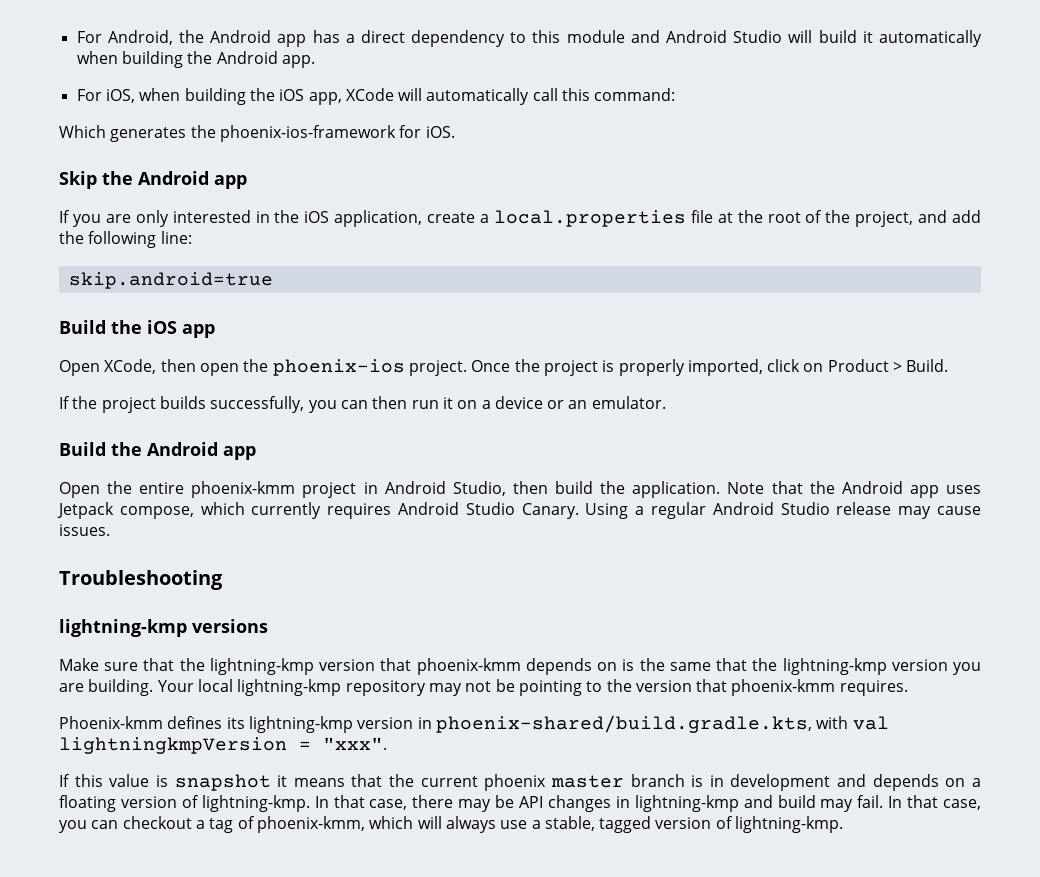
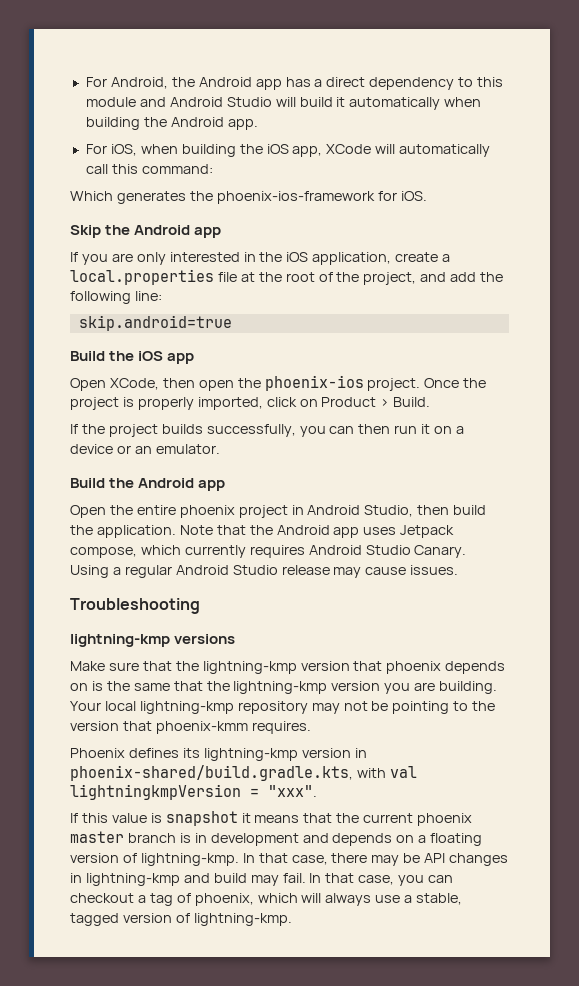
[191,481,296,498] phoenix-kmm -> [179,505,235,518] phoenix
[416,658,521,675] phoenix-kmm -> [386,661,442,674] phoenix
[59,716,163,729] Phoenix-kmm -> [70,748,125,758] Phoenix
[256,816,365,833] phoenix-kmm, -> [194,893,254,906] phoenix,

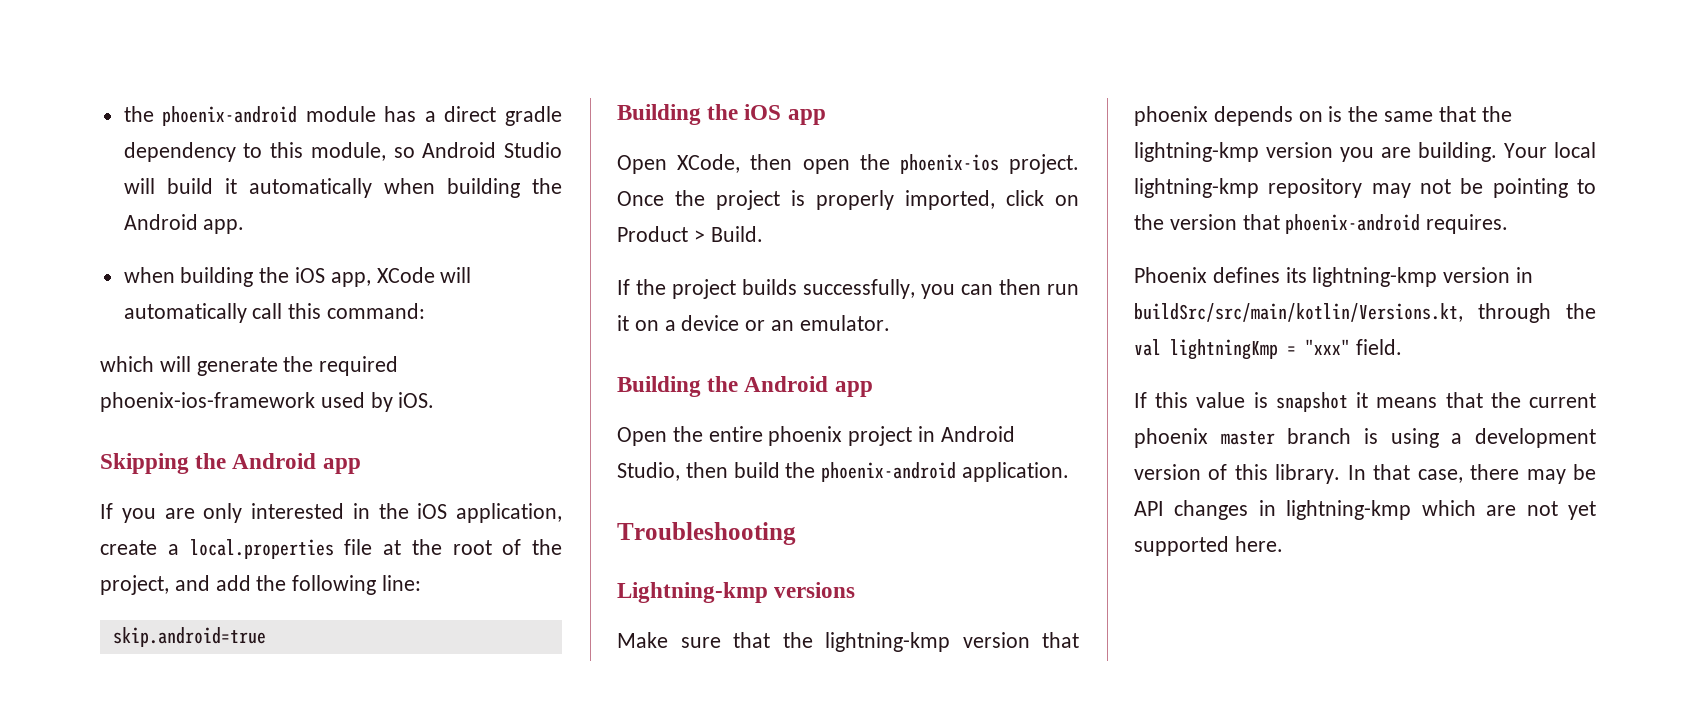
[85,77,282,90] For Android, the Android app -> [123,106,376,126] the phoenix-android module
(366, 82) none -> [505,106,562,126] gradle
[85,97,166,107] module and -> [310,142,415,161] module, so
[85,144,137,156] For iOS, -> (245, 226) none
[70,191,397,204] Which generates the phoenix-ios-framework for -> [100,356,399,376] [100,392,393,412] which will generate the required phoenix-ios-framework used by
[70,225,101,238] Skip -> [100,453,189,474] Skipping
[70,351,105,361] Build -> [617,104,701,125] Building
[70,478,105,488] Build -> [617,376,701,397] Building
(93, 530) none -> [821,462,957,482] phoenix-android
[179,525,455,538] [70,545,467,558] [70,565,459,578] Note that the Android app uses Jetpack compose, which currently requires Android Studio Canary. Using a regular Android Studio release may cause issues. -> (1070, 472) none
[70,634,170,647] lightning-kmp -> [617,582,768,603] Lightning-kmp
[155,721,248,734] phoenix-kmm -> [1285,214,1421,234] phoenix-android
[70,765,417,781] [70,784,317,800] phoenix-shared/build.gradle.kts, with val lightningkmpVersion = "xxx". -> [1134,303,1596,323] [1134,339,1402,360] buildSrc/src/main/kotlin/Versions.kt, through the val lightningKmp = "xxx" field.
[194,833,483,846] [70,853,239,866] in development and depends on a floating version of lightning-kmp. -> [1390,428,1596,448] [1134,464,1341,484] using a development version of this library.
[183,873,454,886] [70,893,463,906] [70,913,292,926] and build may fail. In that case, you can checkout a tag of phoenix, which will always use a stable, tagged version of lightning-kmp. -> [1421,500,1596,520] [1134,536,1283,556] which are not yet supported here.

